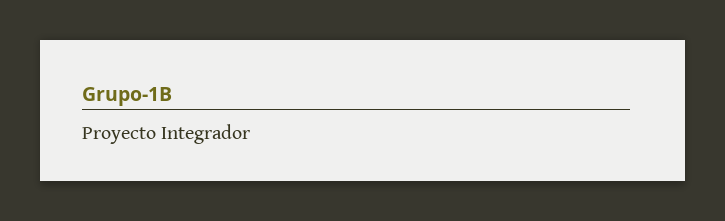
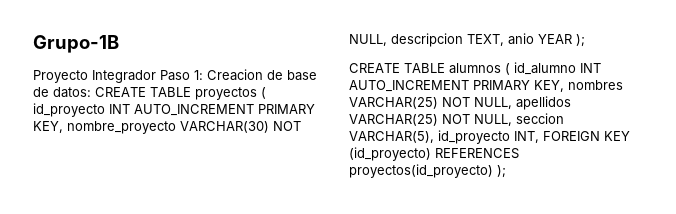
(251, 134) none -> [160,69,317,81] [33,87,266,100] [33,103,315,117] [33,121,301,134] [349,33,585,47] [349,62,601,75] [349,80,623,92] [349,96,571,110] [349,113,564,126] [349,130,630,144] [349,147,519,161] [349,164,506,178] Paso 1: Creacion de base de datos: CREATE TABLE proyectos ( id_proyecto INT AUTO_INCREMENT PRIMARY KEY, nombre_proyecto VARCHAR(30) NOT NULL, descripcion TEXT, anio YEAR ); // CREATE TABLE alumnos ( id_alumno INT AUTO_INCREMENT PRIMARY KEY, nombres VARCHAR(25) NOT NULL, apellidos VARCHAR(25) NOT NULL, seccion VARCHAR(5), id_proyecto INT, FOREIGN KEY (id_proyecto) REFERENCES proyectos(id_proyecto) );

